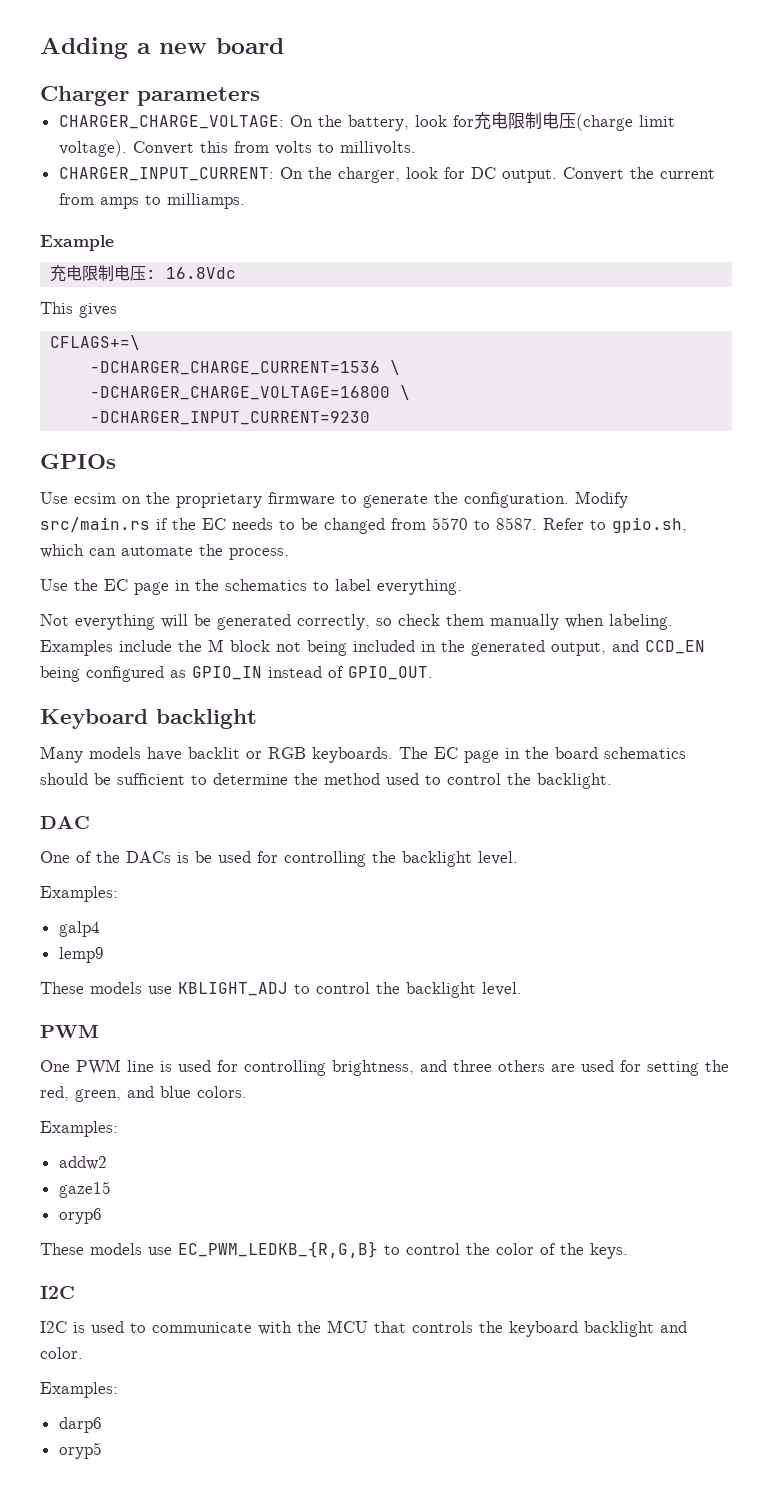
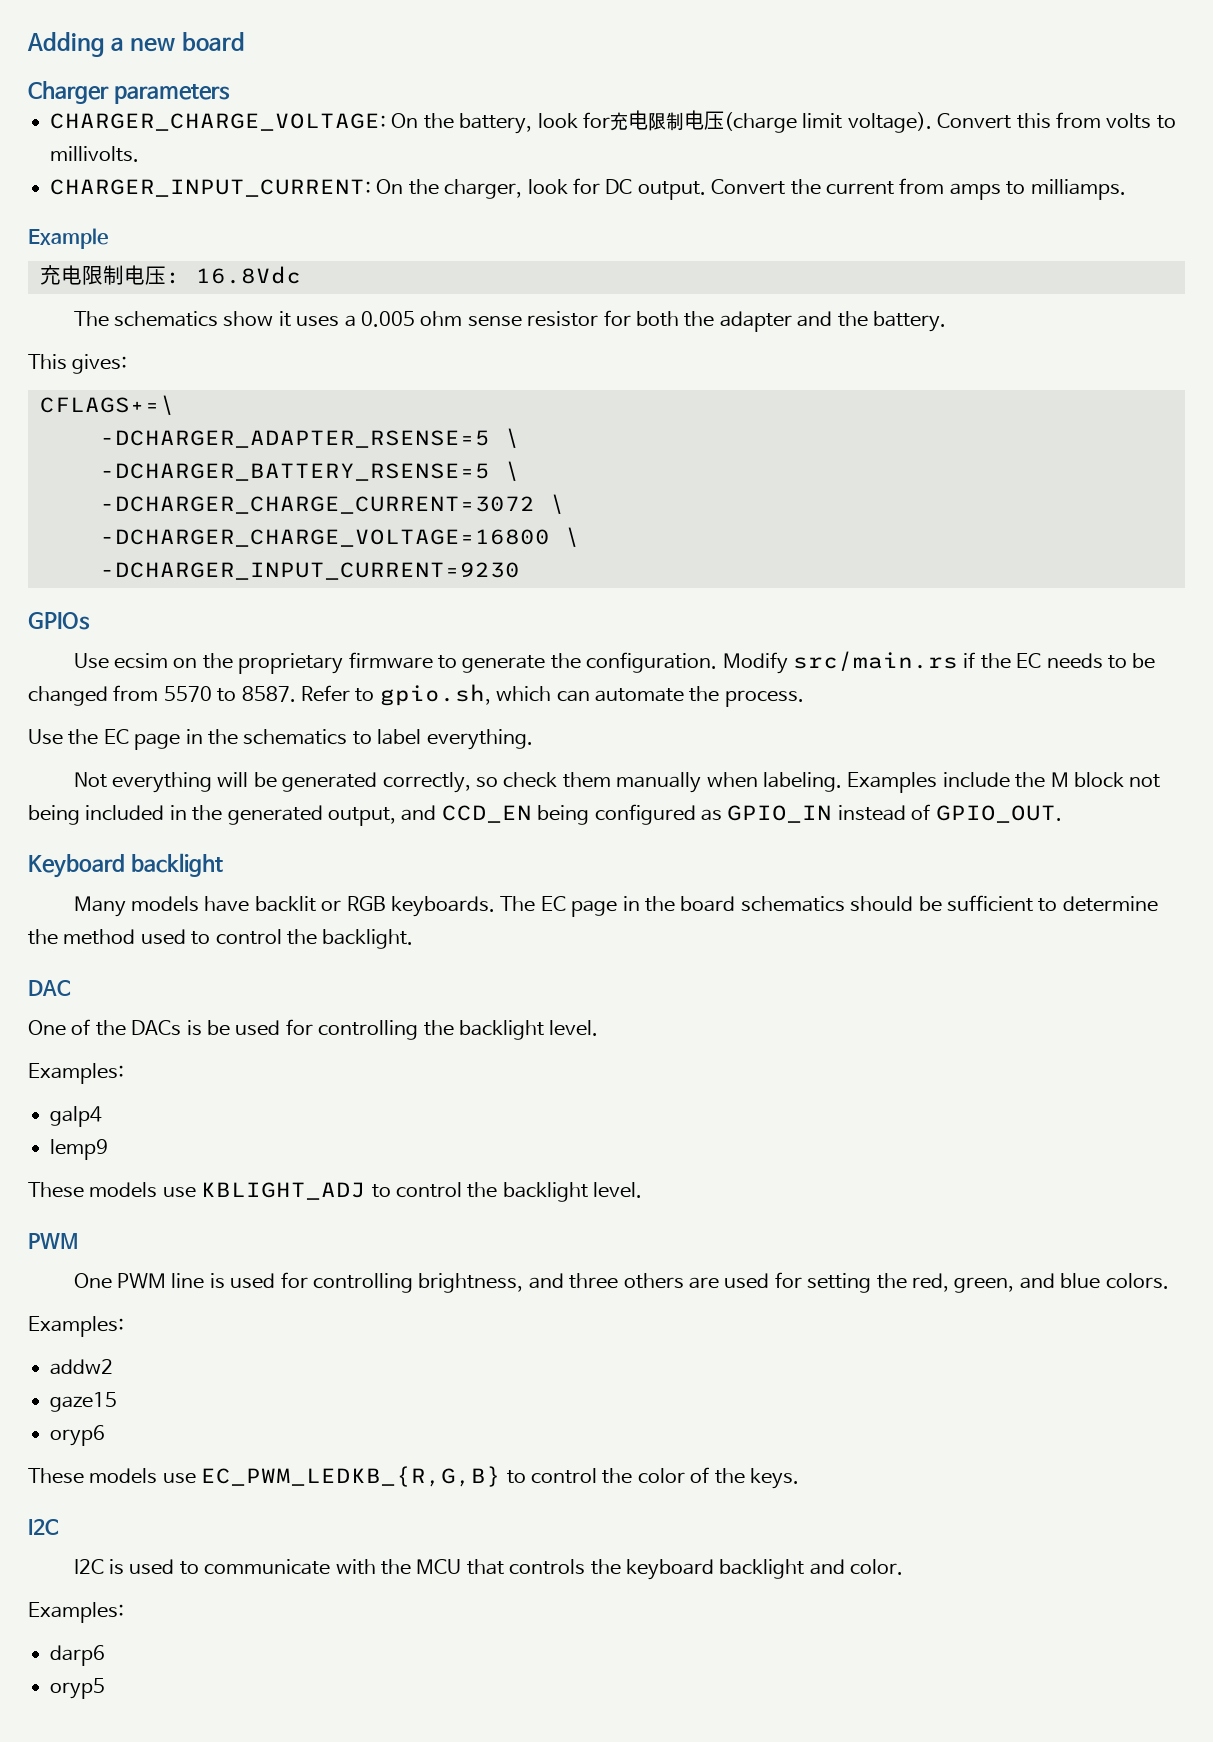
(237, 273) none -> [73,310,947,332] // The schematics show it uses a 0.005 ohm sense resistor for both the adapter and the battery.
[79,303,117,318] gives -> [72,354,128,374] gives:
[90,361,381,375] -DCHARGER_CHARGE_CURRENT=1536 -> [100,428,520,448] [100,461,520,481] [100,496,535,514] -DCHARGER_ADAPTER_RSENSE=5 \ // -DCHARGER_BATTERY_RSENSE=5 \ // -DCHARGER_CHARGE_CURRENT=3072

